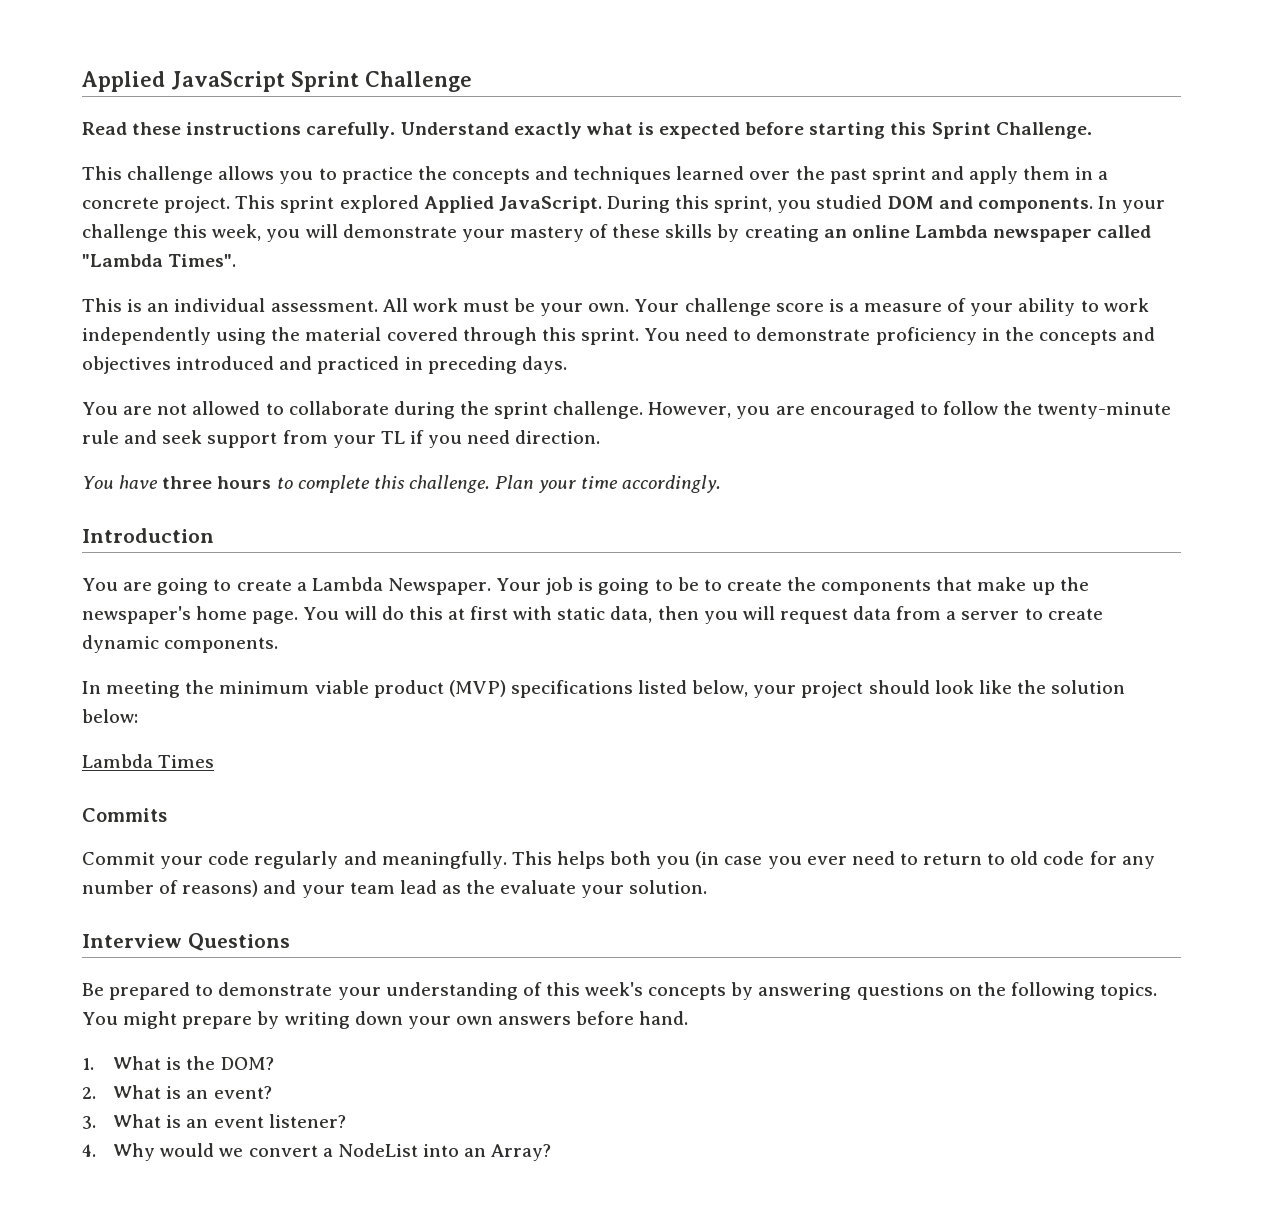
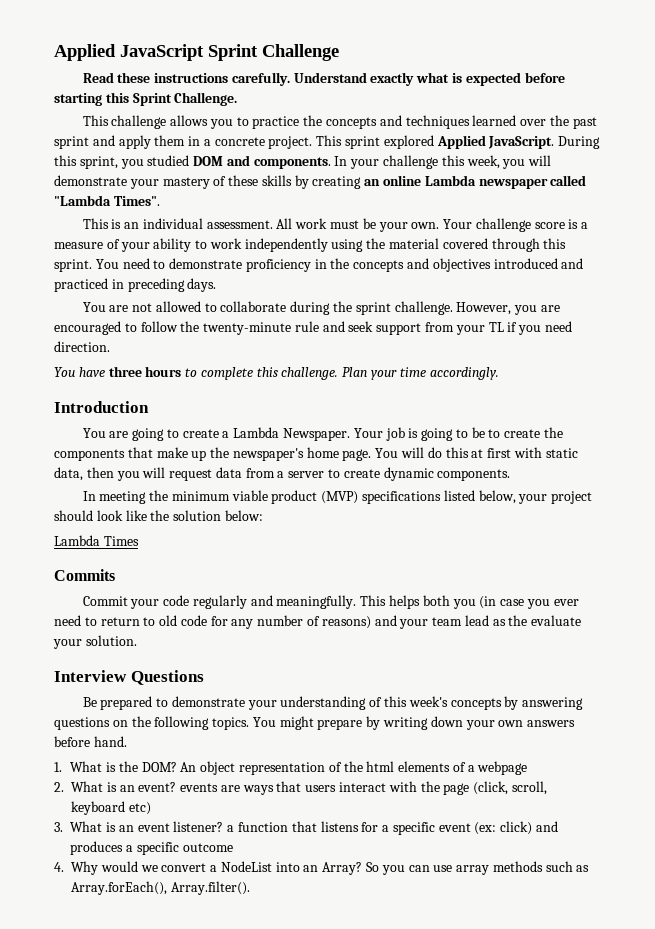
(274, 1063) none -> [180,761,528,775] An object representation of the html elements of a webpage
(272, 1092) none -> [180,781,547,795] [71,801,151,815] events are ways that users interact with the page (click, scroll, keyboard etc)
(346, 1121) none -> [227,821,559,835] [70,841,233,855] a function that listens for a specific event (ex: click) and produces a specific outcome
(552, 1152) none -> [366,861,590,875] [71,881,250,895] So you can use array methods such as Array.forEach(), Array.filter().

